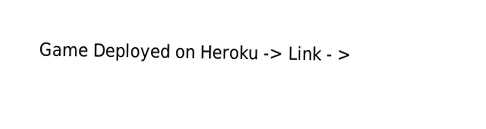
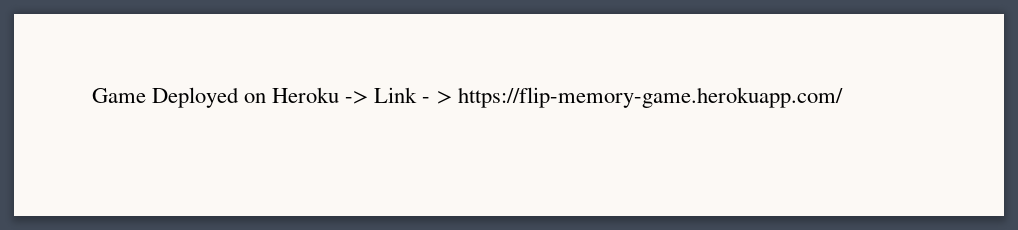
(352, 55) none -> [457,87,843,108] https://flip-memory-game.herokuapp.com/

